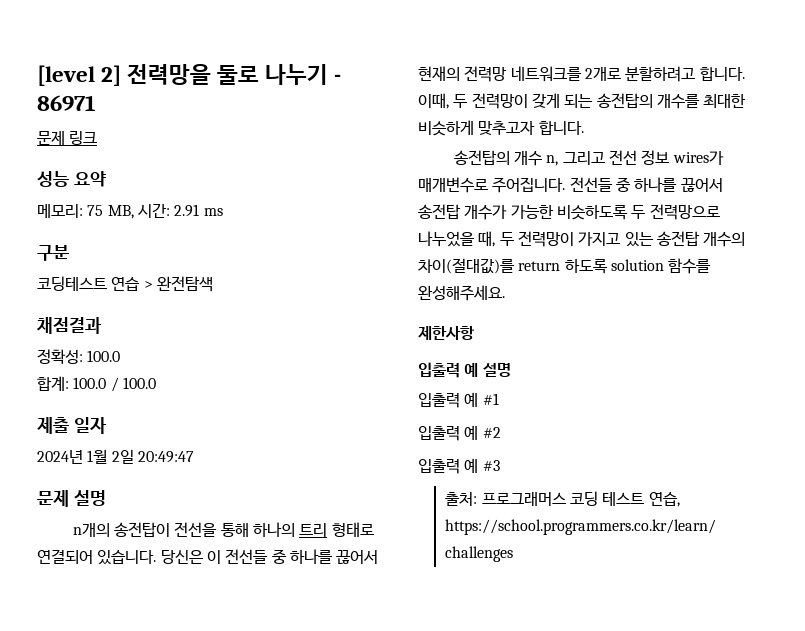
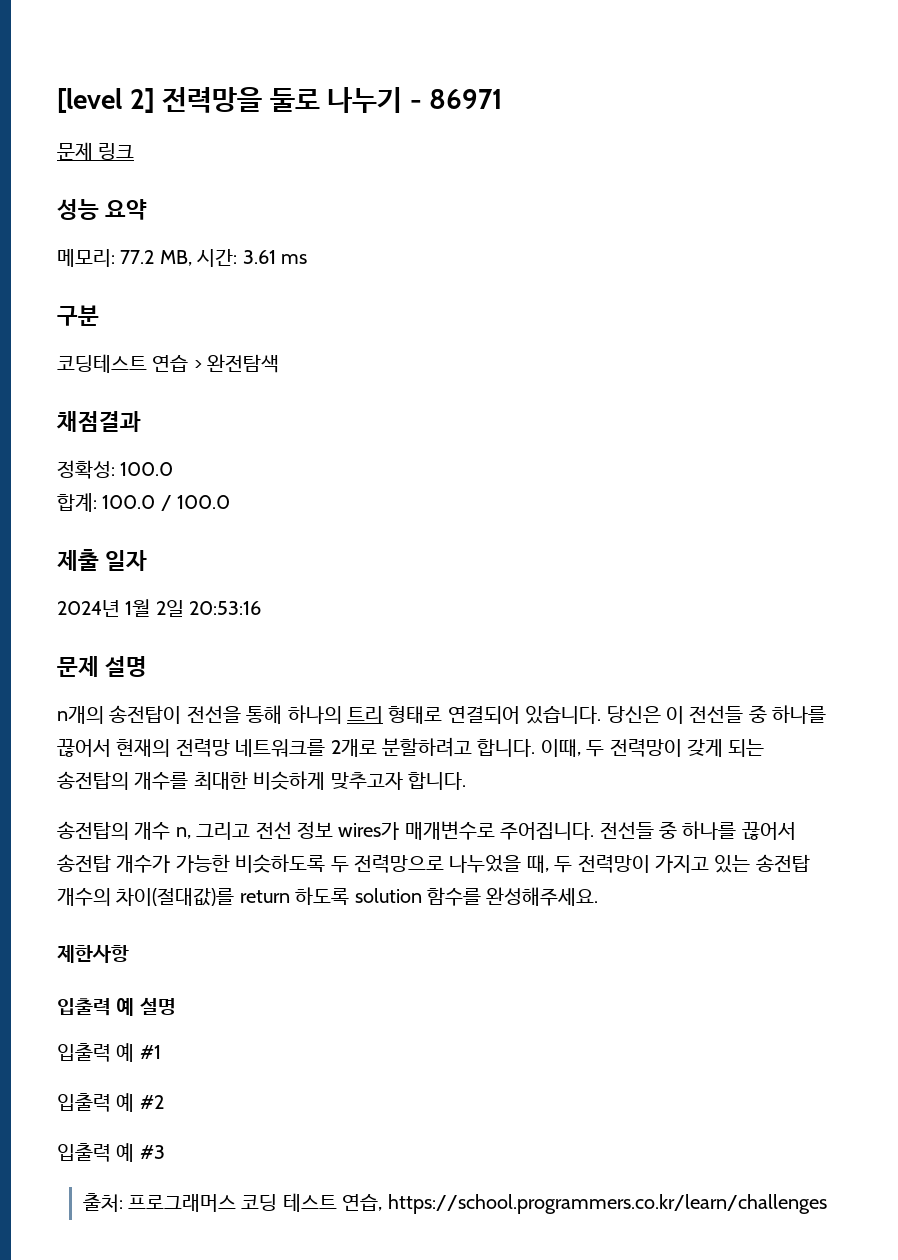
[87,205,104,216] 75 -> [120,250,155,264] 77.2
[174,204,200,217] 2.91 -> [242,250,276,264] 3.61
[137,451,194,463] 20:49:47 -> [189,601,262,615] 20:53:16

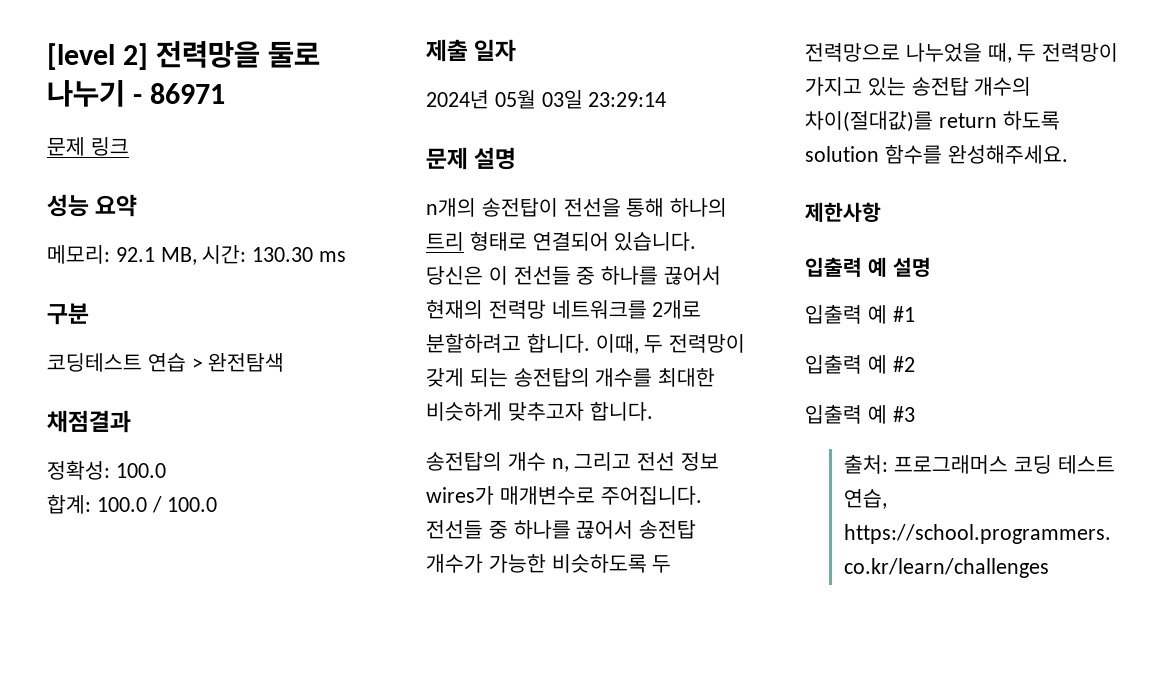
[120,250,155,264] 77.2 -> [115,247,155,262] 92.1
[242,250,276,264] 3.61 -> [252,247,314,262] 130.30
[125,599,262,617] 1월 2일 20:53:16 -> [494,90,667,109] 05월 03일 23:29:14

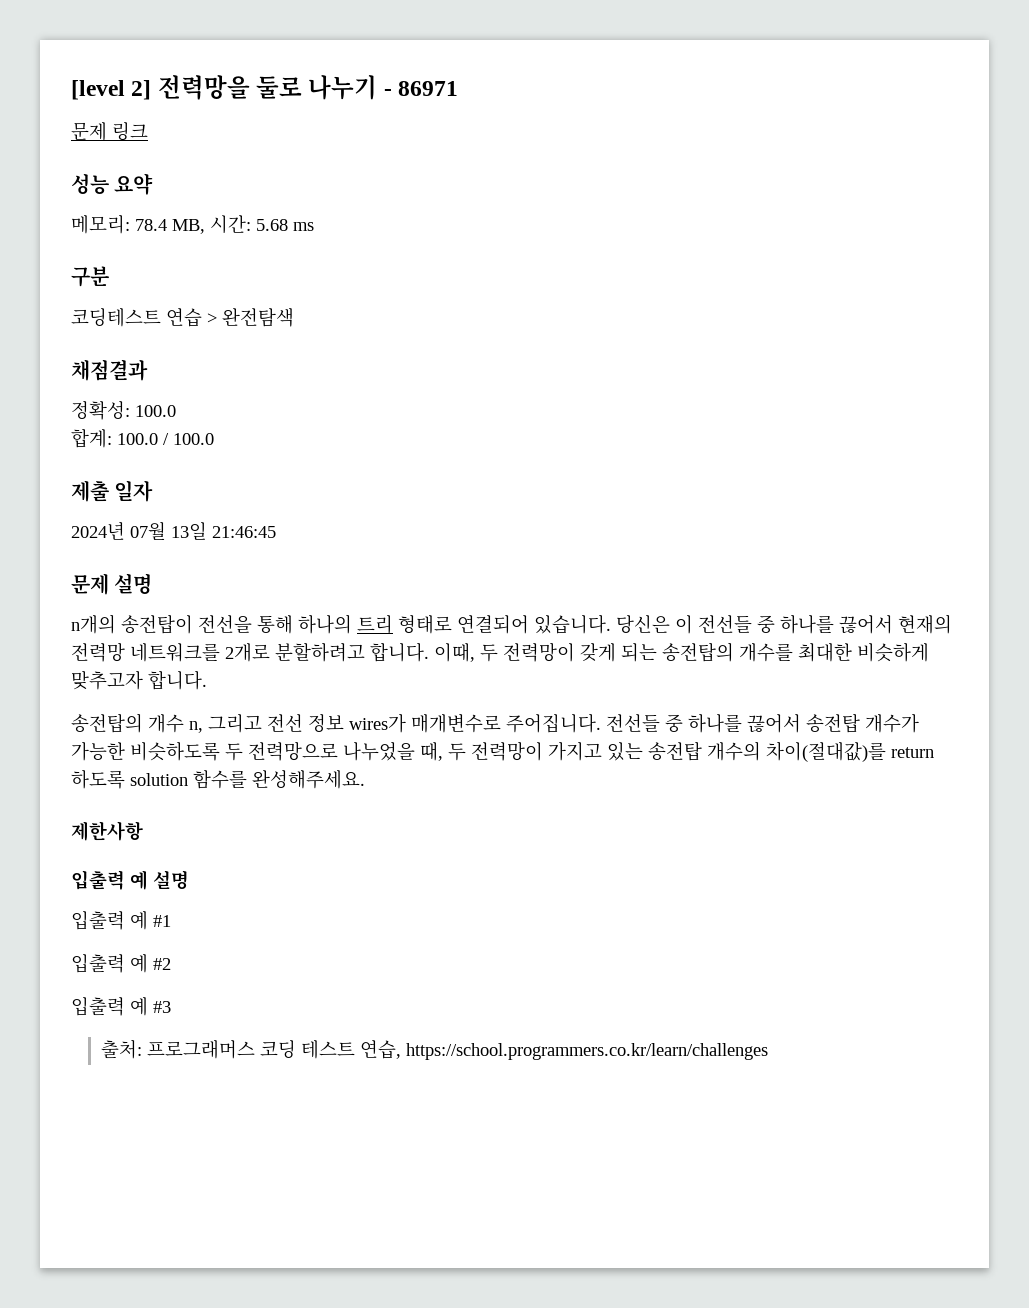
[115,247,155,262] 92.1 -> [135,219,167,231] 78.4
[252,247,314,262] 130.30 -> [256,219,288,231] 5.68
[494,90,667,109] 05월 03일 23:29:14 -> [130,521,276,540] 07월 13일 21:46:45

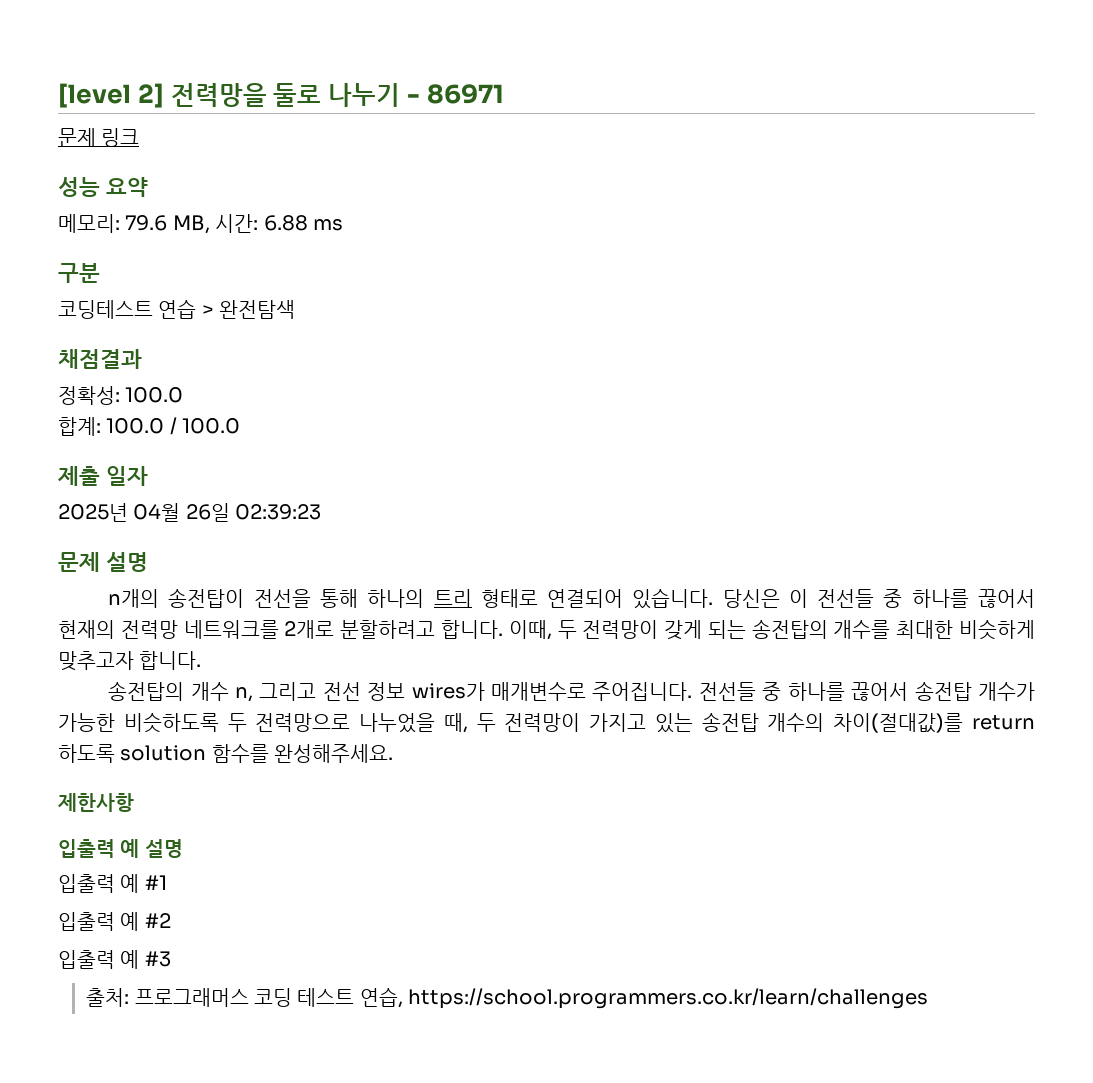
[135,219,167,231] 78.4 -> [125,215,168,231] 79.6
[256,219,288,231] 5.68 -> [263,215,308,231] 6.88
[71,521,276,540] 2024년 07월 13일 21:46:45 -> [58,503,322,522] 2025년 04월 26일 02:39:23

